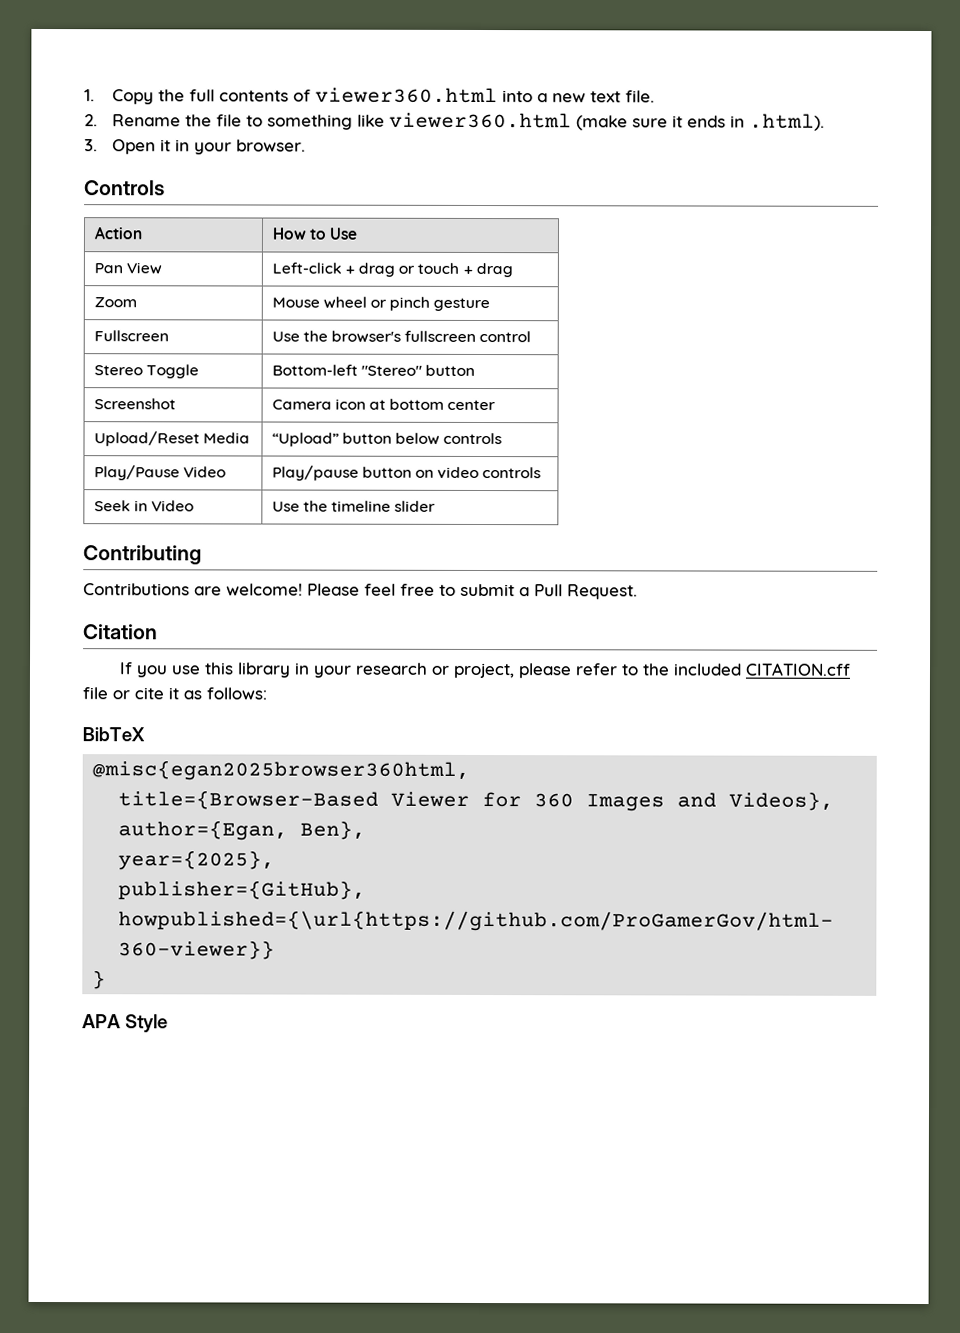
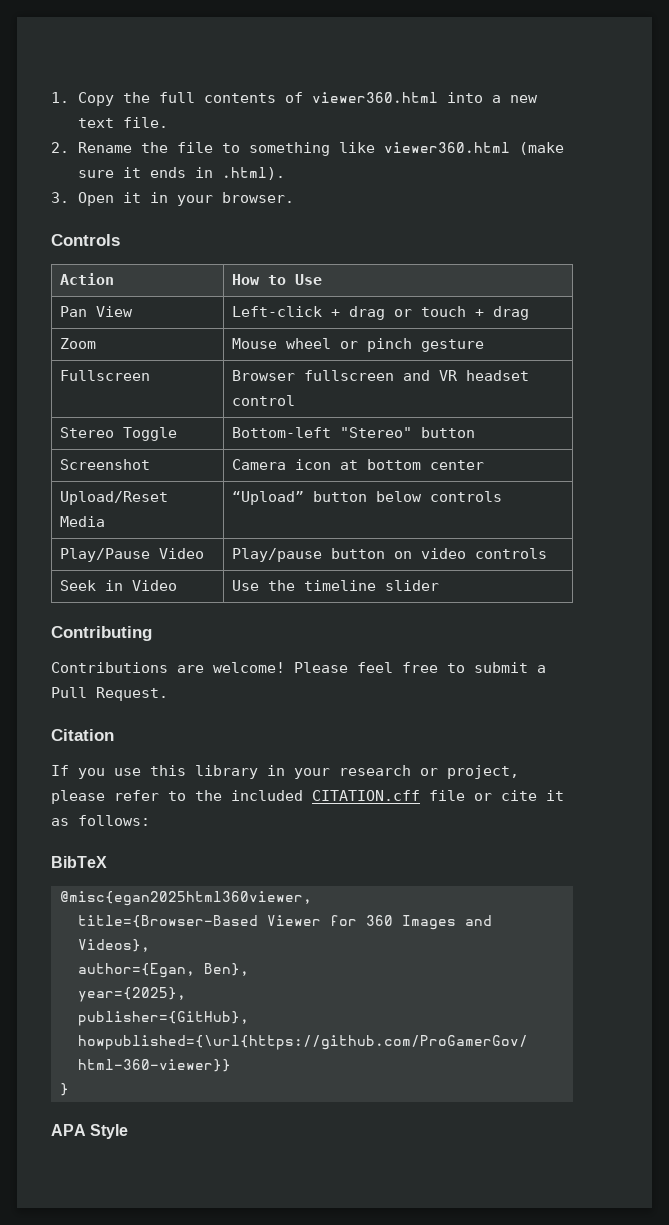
[271,330,477,343] Use the browser's fullscreen -> [231,370,529,381] Browser fullscreen and VR headset
[92,760,471,781] @misc{egan2025browser360html, -> [59,891,312,906] @misc{egan2025html360viewer,

